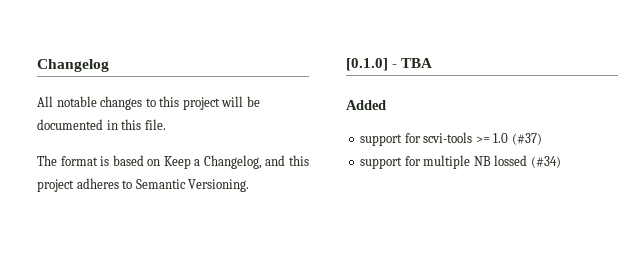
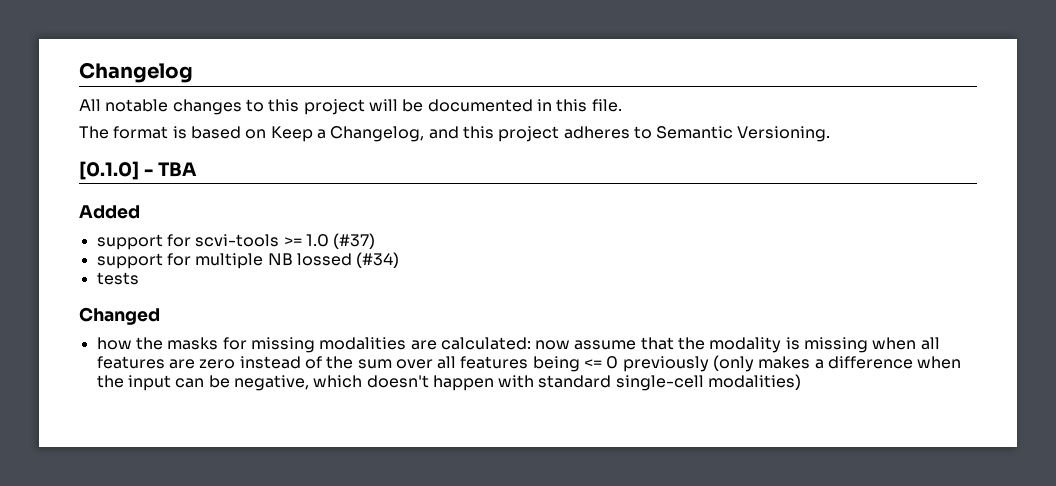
(561, 162) none -> [96,272,139,285] [79,307,160,325] [96,337,940,353] [96,355,962,372] [96,374,802,391] // tests // Changed // how the masks for missing modalities are calculated: now assume that the modality is missing when all features are zero instead of the sum over all features being <= 0 previously (only makes a difference when the input can be negative, which doesn't happen with standard single-cell modalities)

